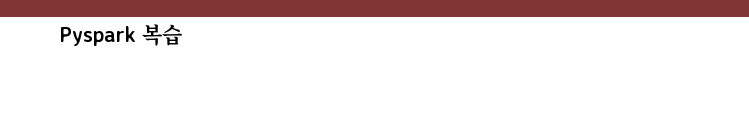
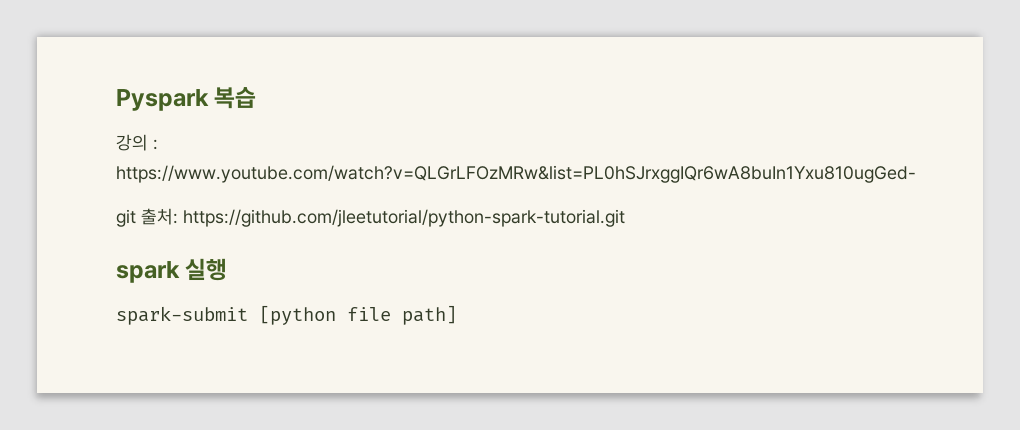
(182, 35) none -> [116,134,158,151] [116,165,916,183] [116,208,625,227] [116,258,228,283] [116,305,457,325] // 강의 : https://www.youtube.com/watch?v=QLGrLFOzMRw&list=PL0hSJrxggIQr6wA8buIn1Yxu810ugGed- // git 출처: https://github.com/jleetutorial/python-spark-tutorial.git // spark 실행 // spark-submit [python file path]

